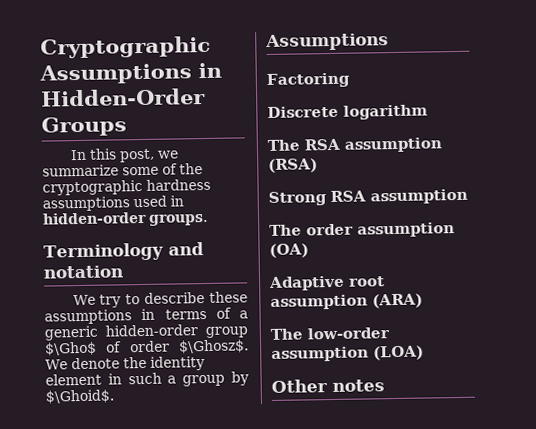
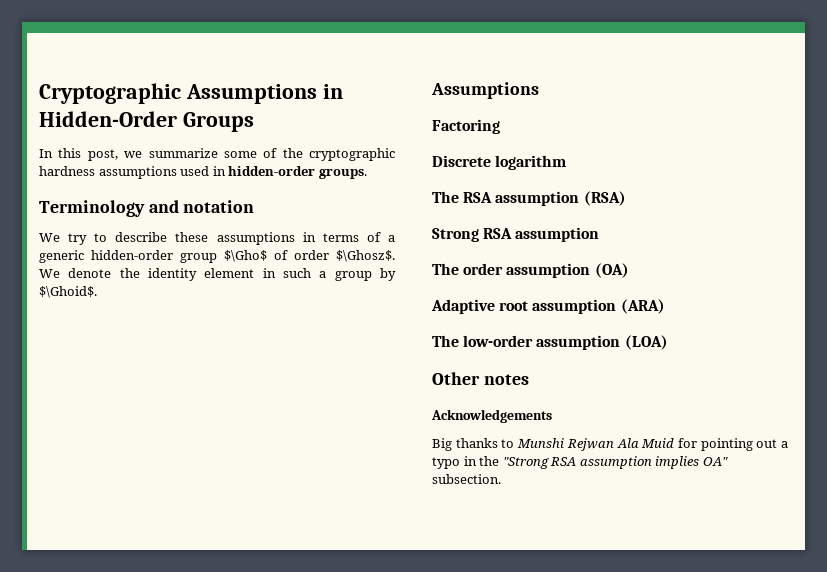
(385, 385) none -> [431,409,552,423] [432,438,788,451] [432,456,728,469] [432,474,501,484] // Acknowledgements // Big thanks to Munshi Rejwan Ala Muid for pointing out a typo in the "Strong RSA assumption implies OA" subsection.

